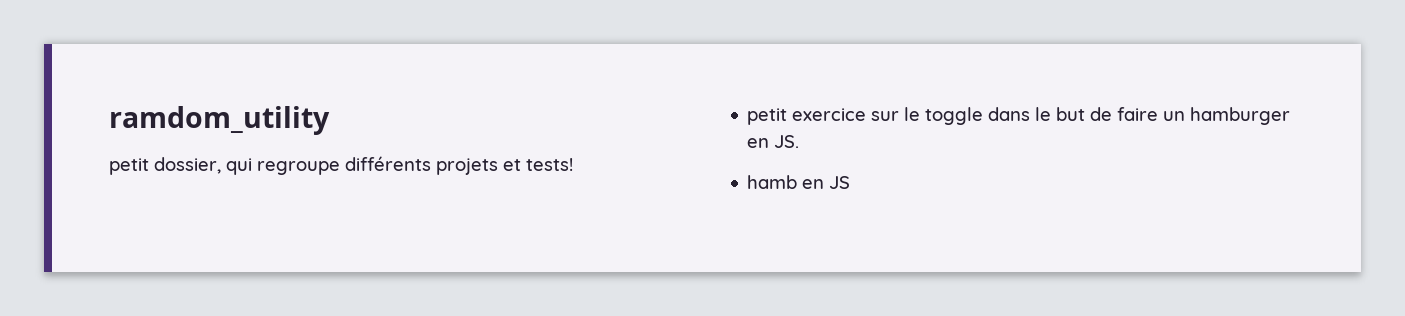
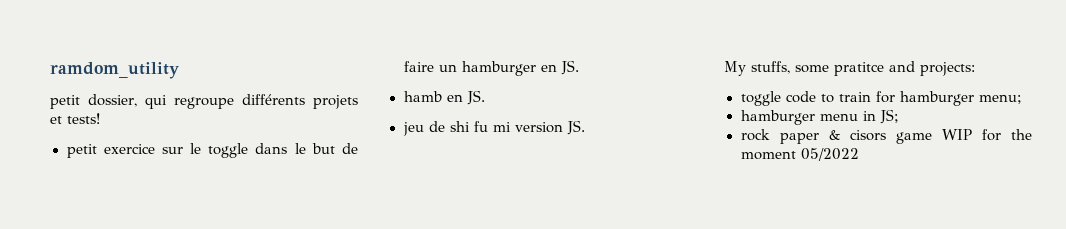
[829,176,851,189] JS -> [466,90,485,105] [402,120,585,136] [724,61,975,76] [740,91,1022,106] [740,109,899,125] [740,129,1032,144] [740,148,859,161] JS. // jeu de shi fu mi version JS. // My stuffs, some pratitce and projects: // toggle code to train for hamburger menu; // hamburger menu in JS; // rock paper & cisors game WIP for the moment 05/2022

